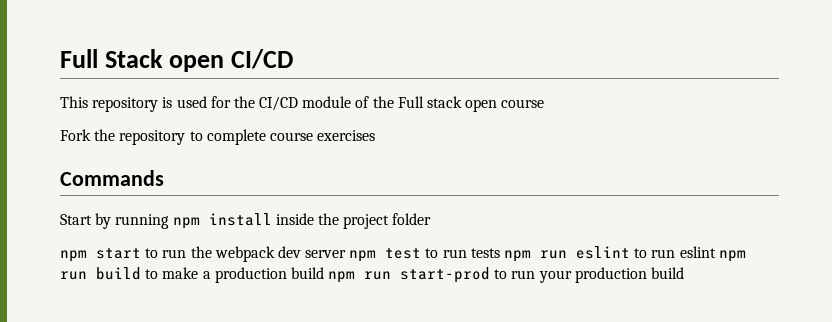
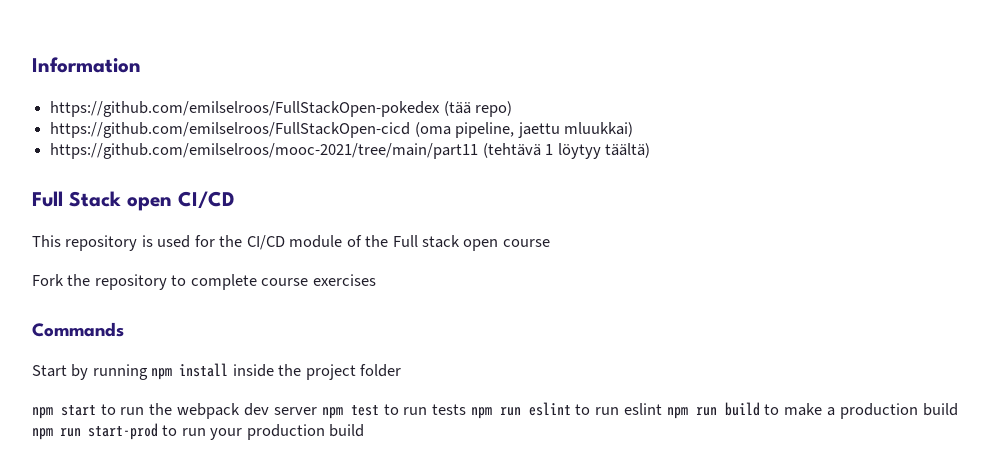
(60, 58) none -> [32,57,141,73] [50,101,513,117] [50,122,633,138] [50,143,650,159] Information // https://github.com/emilselroos/FullStackOpen-pokedex (tää repo) // https://github.com/emilselroos/FullStackOpen-cicd (oma pipeline, jaettu mluukkai) // https://github.com/emilselroos/mooc-2021/tree/main/part11 (tehtävä 1 löytyy täältä) //

